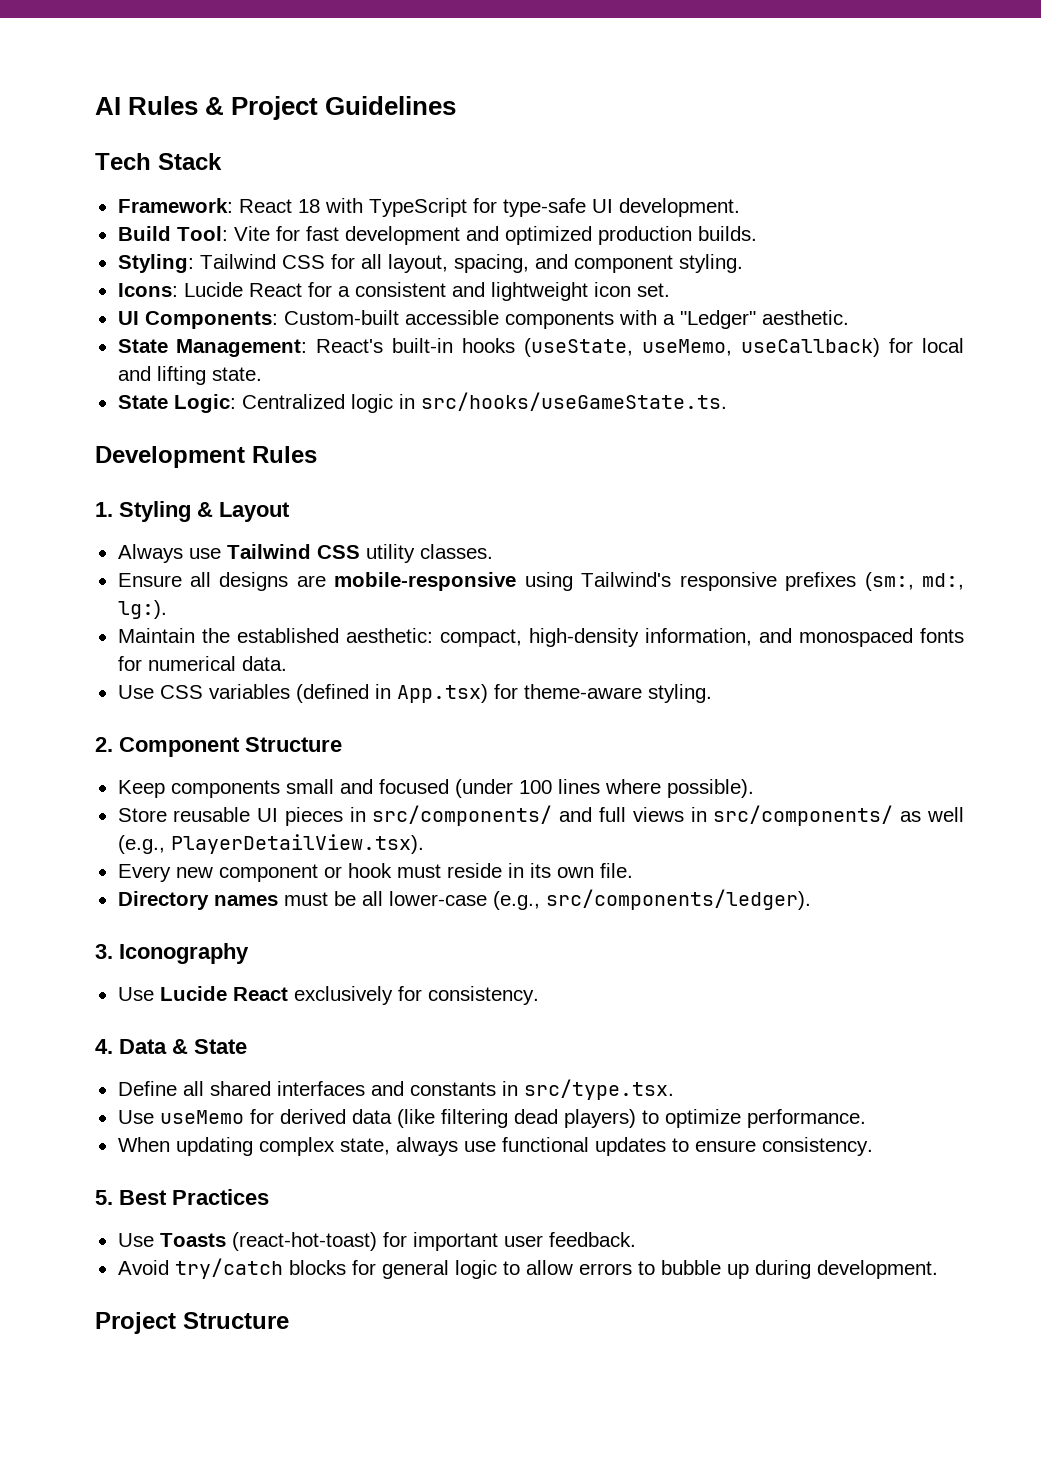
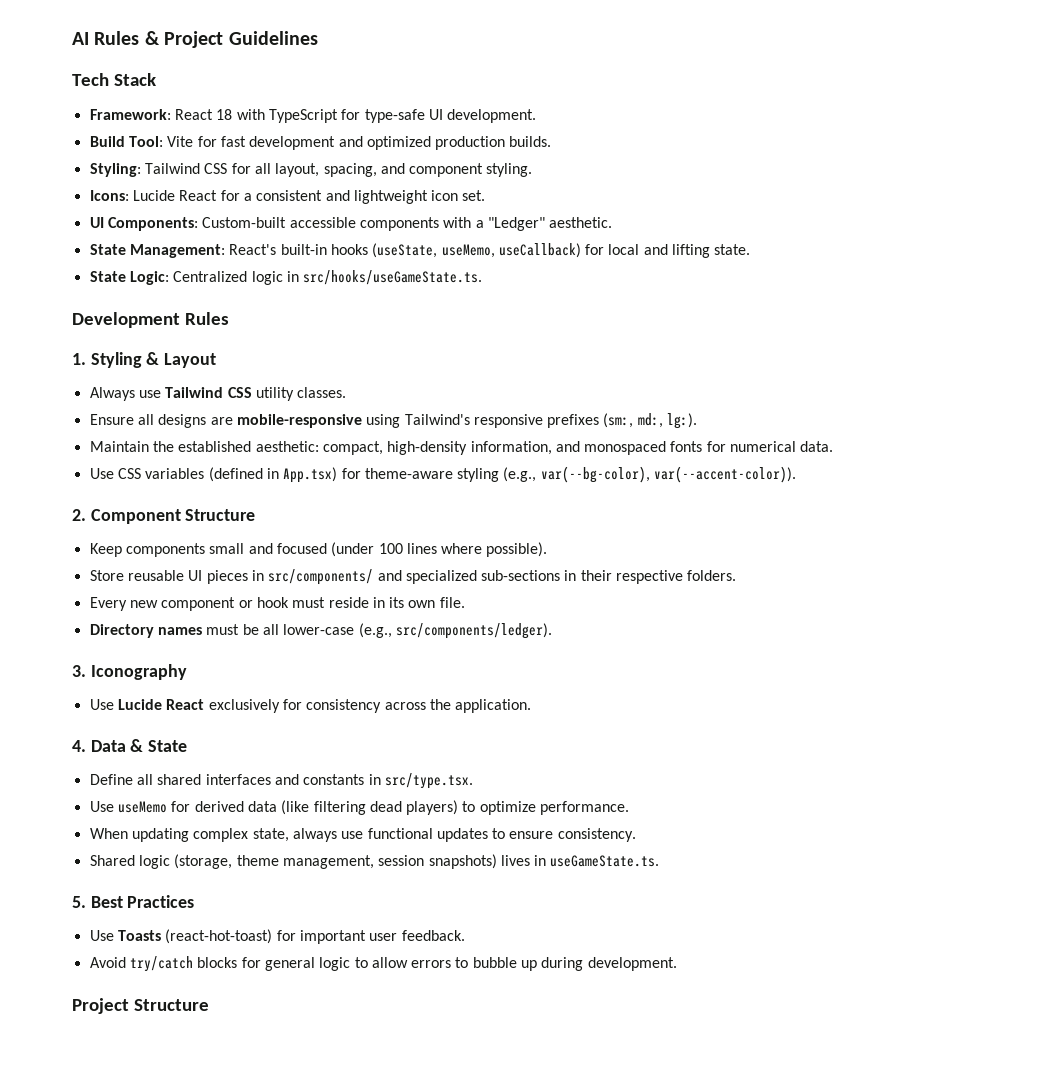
[647,684,712,703] styling. -> [457,466,797,483] styling (e.g., var(--bg-color), var(--accent-color)).
[599,805,965,826] [117,834,424,854] full views in src/components/ as well (e.g., PlayerDetailView.tsx). -> [405,570,737,584] specialized sub-sections in their respective folders.
[427,986,539,1005] consistency. -> [306,699,532,713] consistency across the application.
(873, 1146) none -> [89,854,660,869] // Shared logic (storage, theme management, session snapshots) lives in useGameState.ts.

